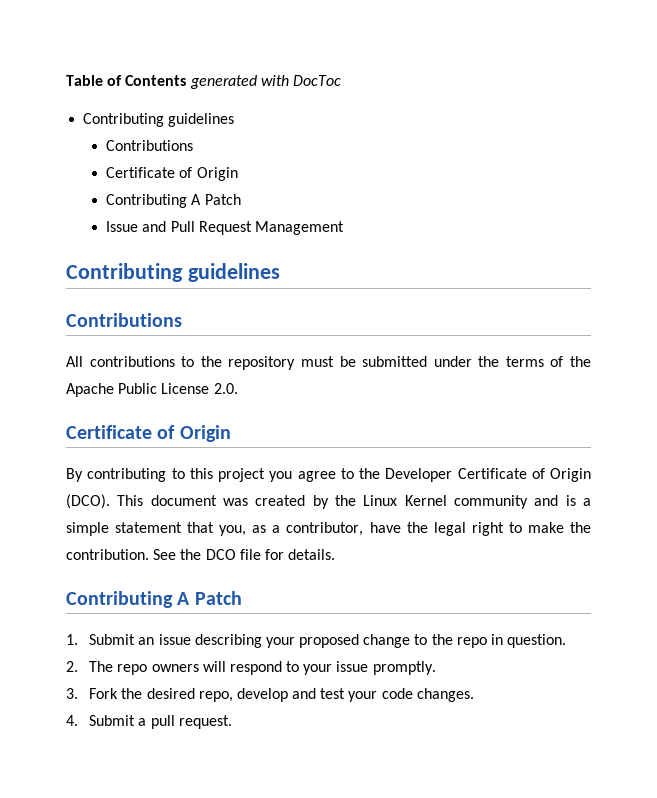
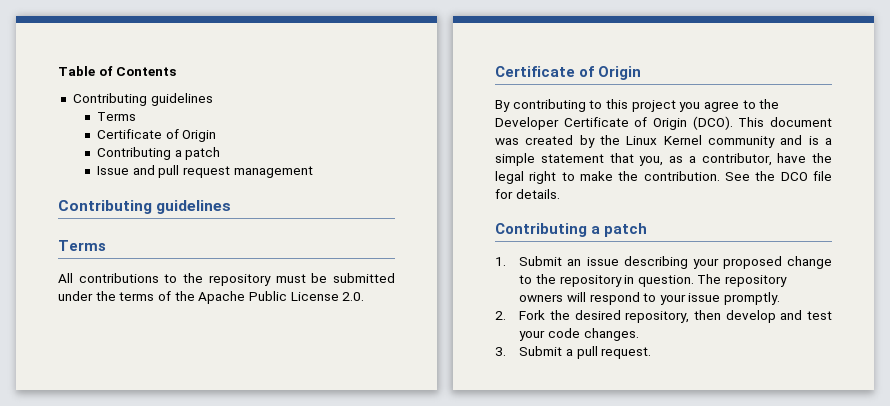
[189,75,341,89] [83,113,235,127] [106,140,194,151] generated with DocToc // Contributing guidelines // Contributions -> [72,93,213,106] [97,112,137,121] // Contributing guidelines // Terms
[191,194,241,205] A Patch -> [174,147,221,160] a patch
[170,221,344,235] [66,263,280,282] [66,313,182,327] Pull Request Management // Contributing guidelines // Contributions -> [158,165,313,178] [58,200,232,214] [58,240,106,251] pull request management // Contributing guidelines // Terms
[177,591,242,605] A Patch -> [591,223,648,237] a patch
[456,637,487,648] repo -> [559,275,622,287] repository
[66,661,148,675] // 2. The repo -> [697,274,788,287] The repository
[66,688,78,699] 3. -> [495,311,506,320] 2.
[198,691,233,702] repo, -> [625,310,721,323] repository, then
[66,715,78,726] 4. -> [495,347,506,356] 3.

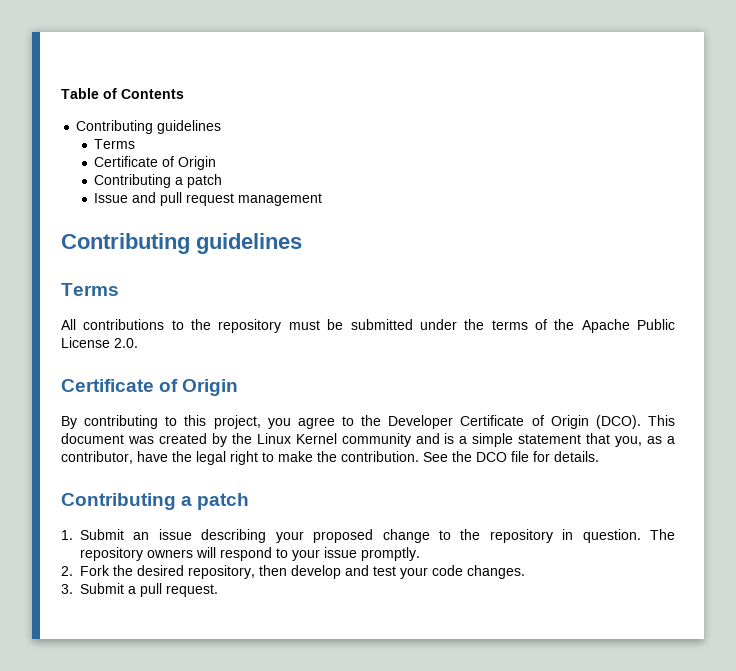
[631,100,676,112] project -> [213,415,261,429] project,

